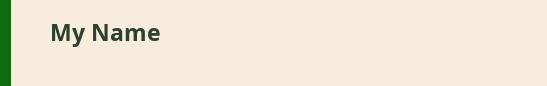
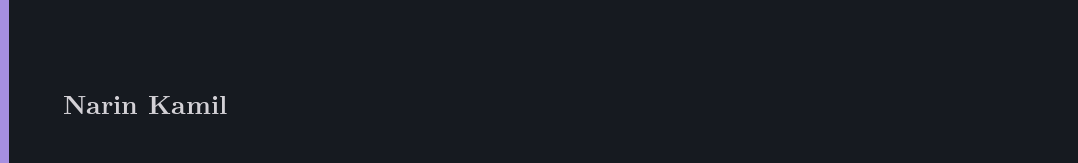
[50,24,162,47] My Name -> [63,96,227,114] Narin Kamil

